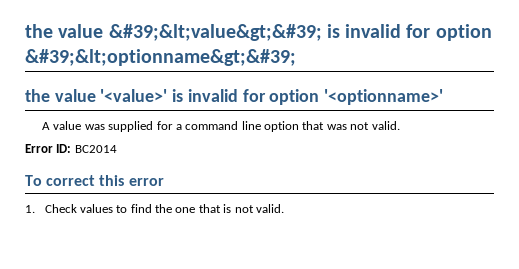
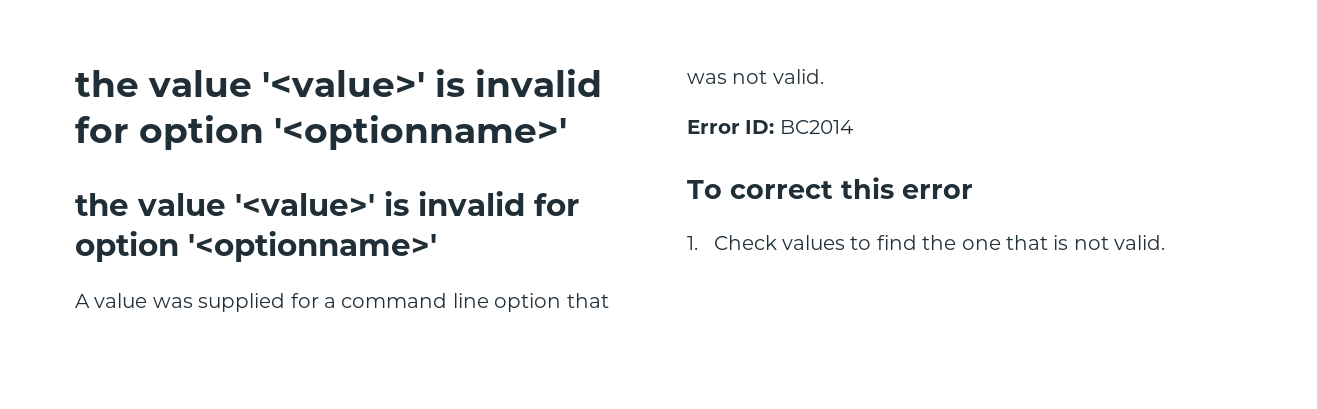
[25,24,492,41] [25,49,296,66] the value &#39;&lt;value&gt;&#39; is invalid for option &#39;&lt;optionname&gt;&#39; -> [75,69,602,97] [75,115,567,150] the value '<value>' is invalid for option '<optionname>'

